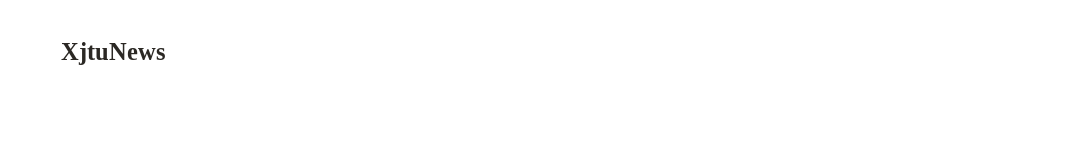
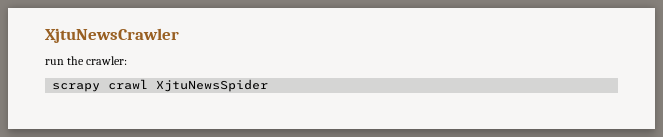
[61,42,166,65] XjtuNews -> [45,28,179,43] [45,56,128,65] [52,79,269,92] XjtuNewsCrawler // run the crawler: // scrapy crawl XjtuNewsSpider

